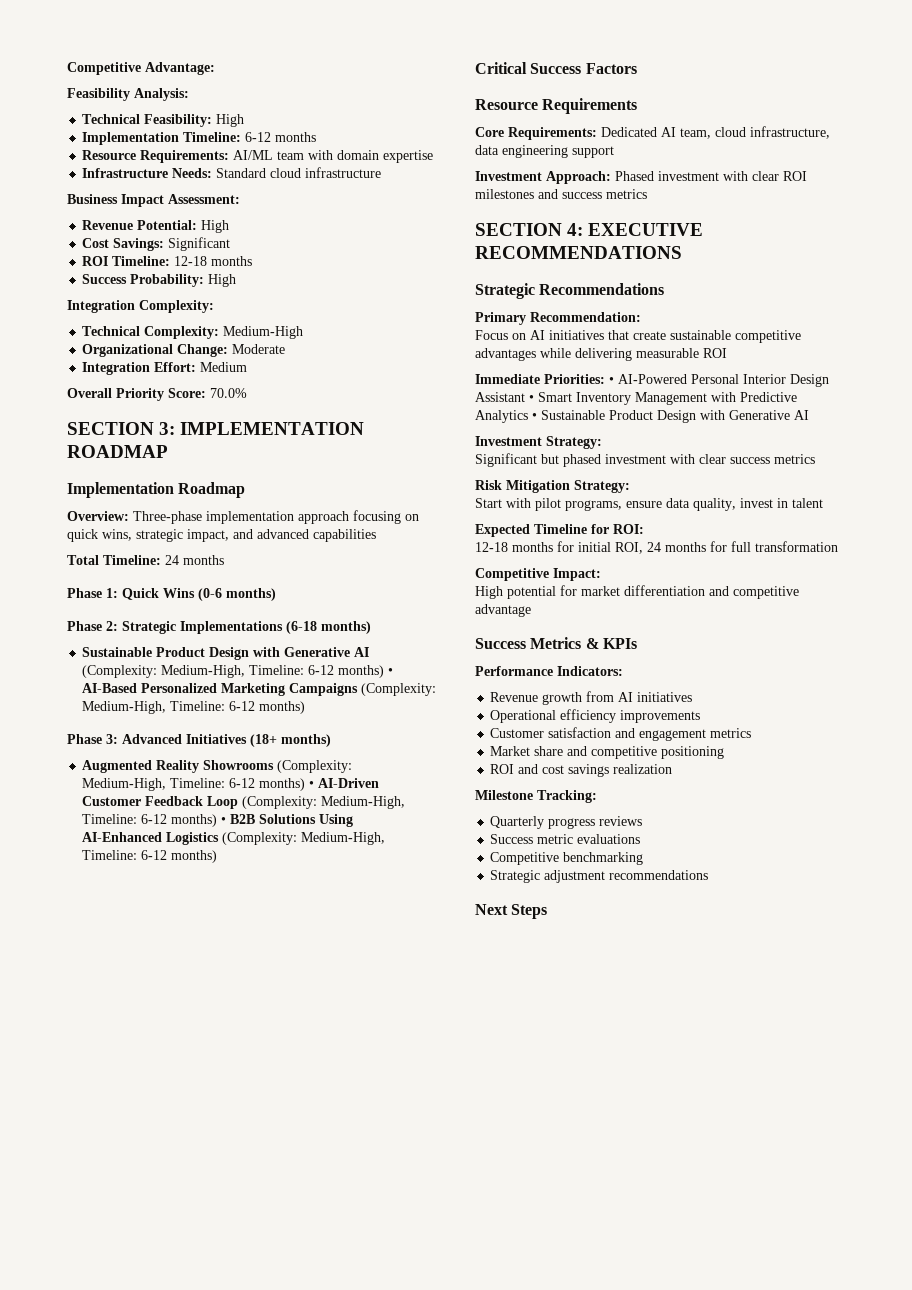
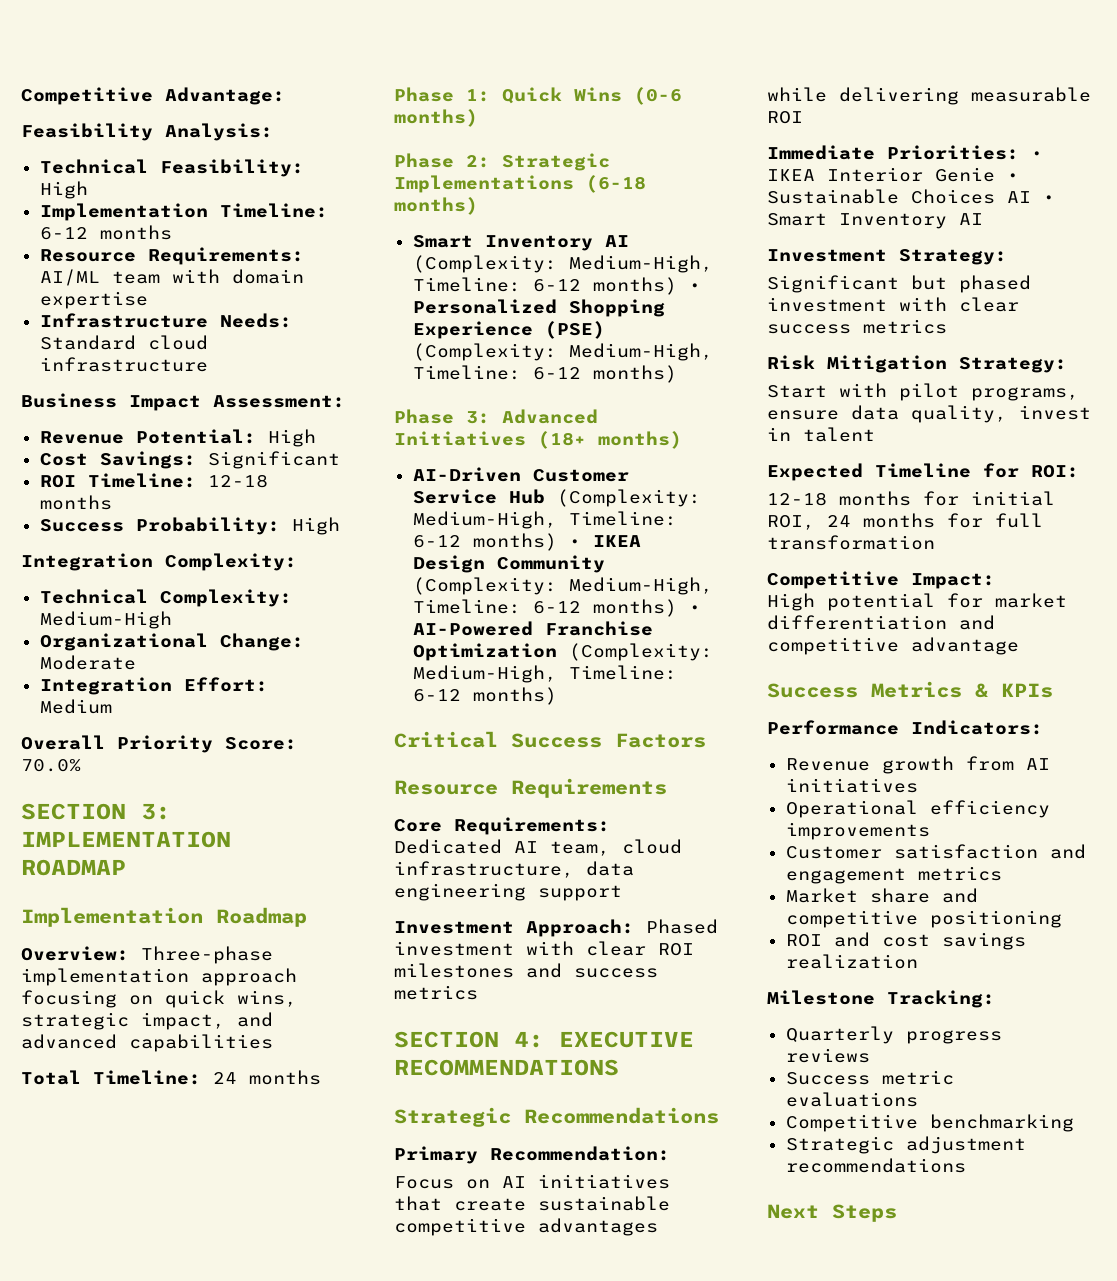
[82,647,351,660] Sustainable Product Design with Generative -> [412,235,593,251] Smart Inventory
[82,683,359,696] AI-Based Personalized Marketing Campaigns -> [412,299,665,317] [412,321,605,339] Personalized Shopping Experience (PSE)
[82,760,353,773] [82,778,380,791] [82,796,406,809] [82,814,354,827] [82,832,220,845] Augmented Reality Showrooms (Complexity: Medium-High, Timeline: 6-12 months) • AI-Driven Customer Feedback Loop (Complexity: Medium-High, Timeline: 6-12 months) • B2B Solutions Using AI-Enhanced Logistics -> [412,467,629,482] [412,489,701,507] [412,511,677,529] [412,533,641,551] [412,555,605,573] [412,577,713,595] [412,599,701,617] [412,621,653,636] [412,643,557,661] AI-Driven Customer Service Hub (Complexity: Medium-High, Timeline: 6-12 months) • IKEA Design Community (Complexity: Medium-High, Timeline: 6-12 months) • AI-Powered Franchise Optimization
[618,374,829,387] [475,392,797,405] [475,410,790,423] AI-Powered Personal Interior Design Assistant • Smart Inventory Management with Predictive Analytics • Sustainable Product Design with Generative -> [767,167,1019,182] [767,189,1055,204] [767,213,947,229] IKEA Interior Genie • Sustainable Choices AI • Smart Inventory

